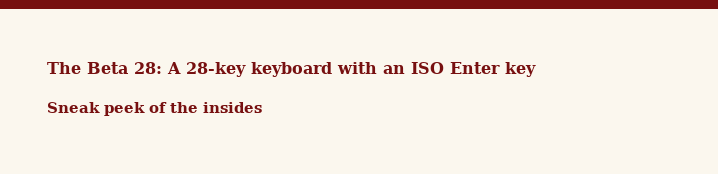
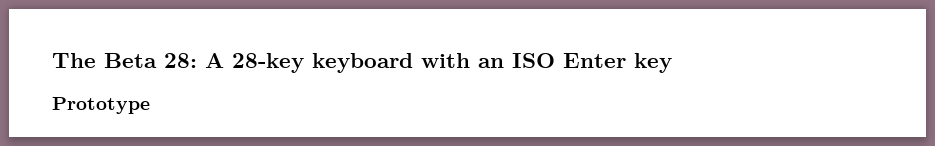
[47,102,262,116] Sneak peek of the insides -> [52,97,150,114] Prototype

